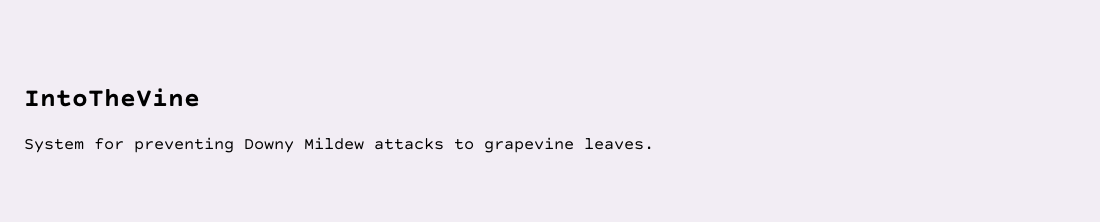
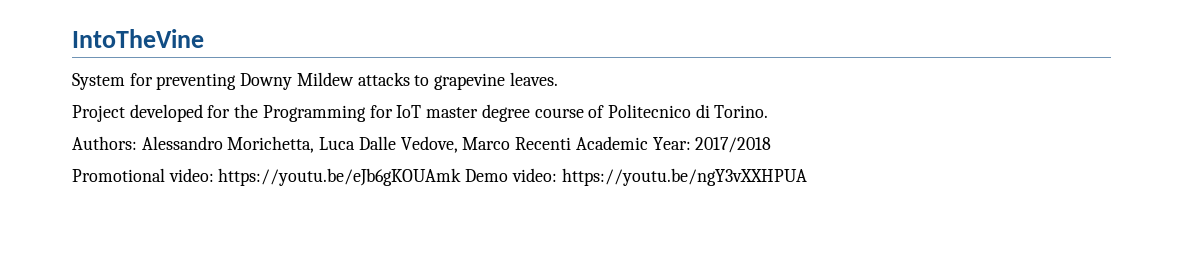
(654, 144) none -> [72,104,769,122] [72,136,772,153] [72,168,807,186] // Project developed for the Programming for IoT master degree course of Politecnico di Torino. // Authors: Alessandro Morichetta, Luca Dalle Vedove, Marco Recenti Academic Year: 2017/2018 // Promotional video: https://youtu.be/eJb6gKOUAmk Demo video: https://youtu.be/ngY3vXXHPUA

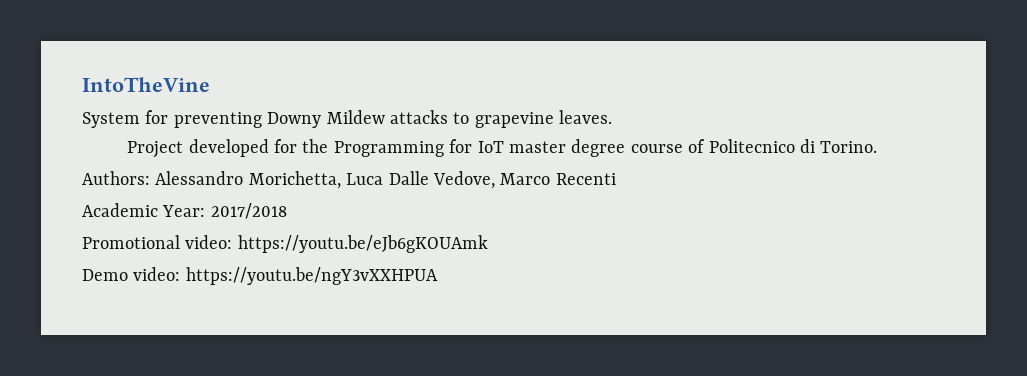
(572, 143) none -> (616, 179) //
(462, 177) none -> (488, 244) //

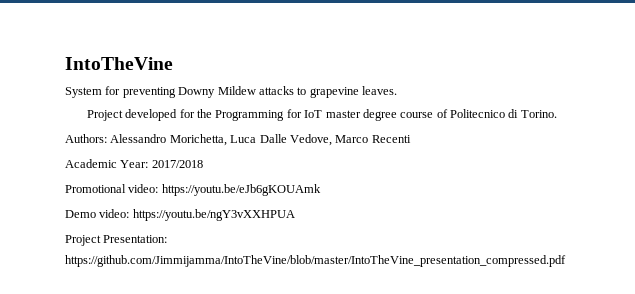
(438, 276) none -> [65,235,168,246] [65,255,566,267] // Project Presentation: https://github.com/Jimmijamma/IntoTheVine/blob/master/IntoTheVine_presentation_compressed.pdf

